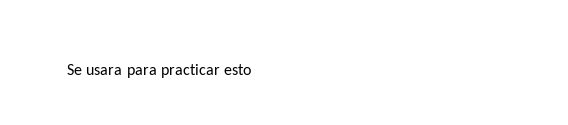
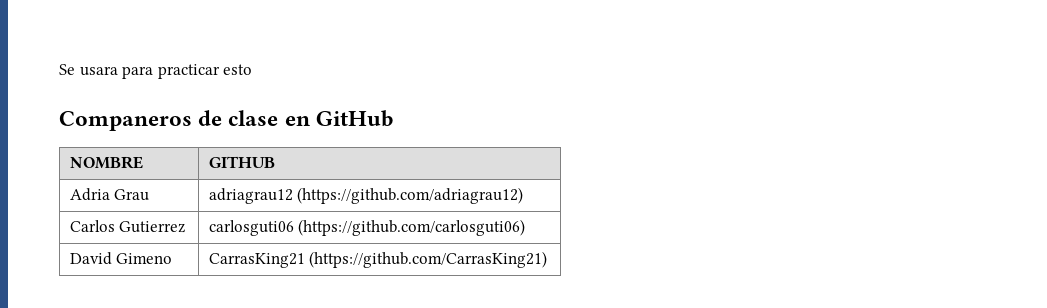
(252, 69) none -> [59,110,393,131] [69,156,143,169] [208,156,275,168] [69,188,150,201] [208,187,524,204] [69,220,186,233] [208,219,526,236] [69,252,173,265] [208,251,548,268] // Companeros de clase en GitHub // NOMBRE | GITHUB // Adria Grau | adriagrau12 (https://github.com/adriagrau12) // Carlos Gutierrez | carlosguti06 (https://github.com/carlosguti06) // David Gimeno | CarrasKing21 (https://github.com/CarrasKing21)

